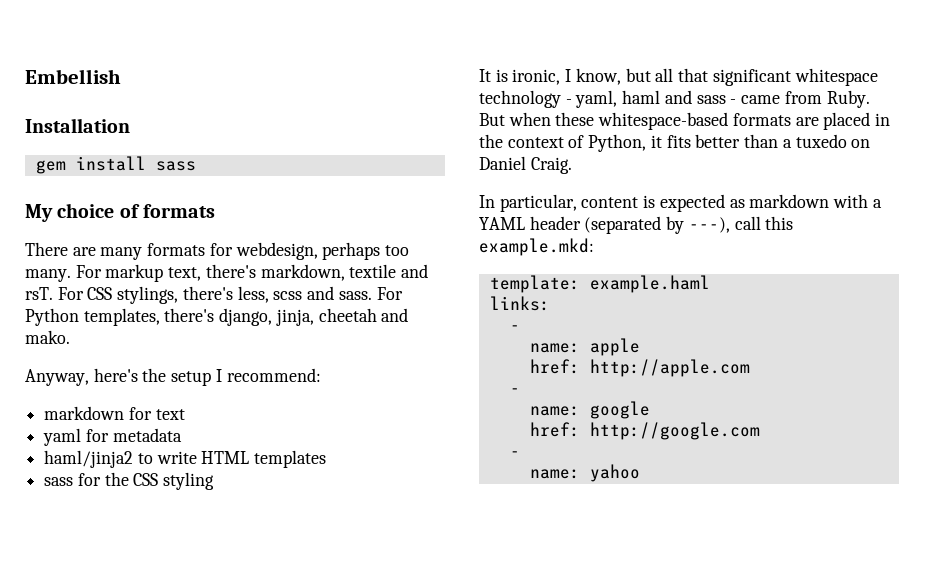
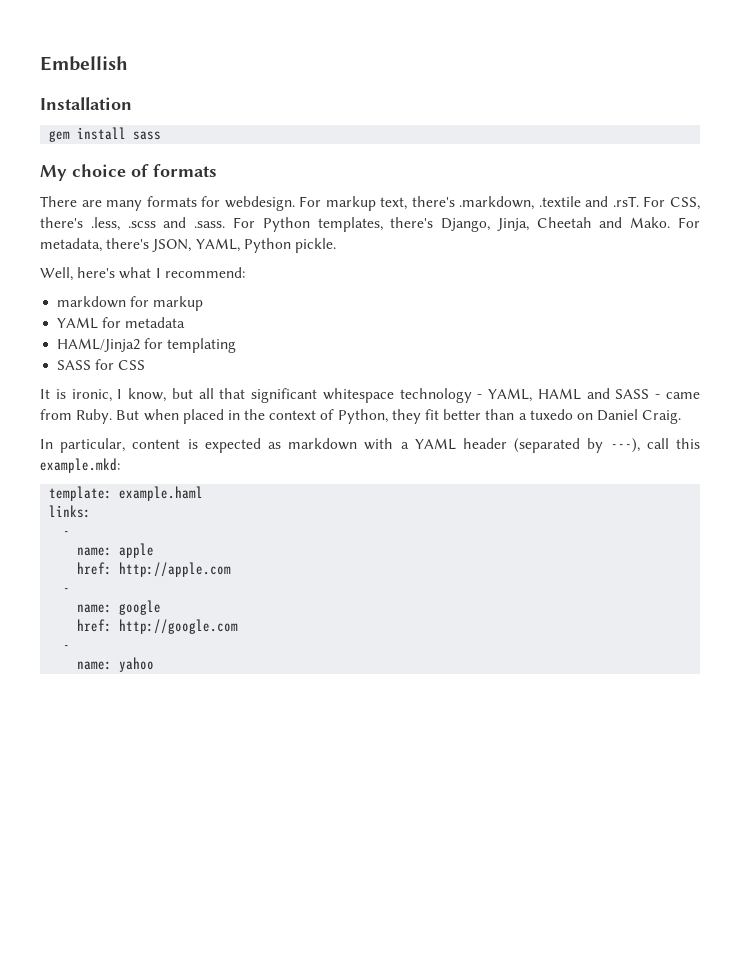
[235,242,410,260] [25,264,429,282] [25,286,403,304] [25,308,409,326] [25,330,70,344] [25,368,212,386] webdesign, perhaps too many. For markup text, there's markdown, textile and rsT. For CSS stylings, there's less, scss and sass. For Python templates, there's django, jinja, cheetah and mako. // Anyway, here's the setup -> [224,196,700,211] [40,217,701,232] [40,238,336,253] [40,267,152,281] webdesign. For markup text, there's .markdown, .textile and .rsT. For CSS, there's .less, .scss and .sass. For Python templates, there's Django, Jinja, Cheetah and Mako. For metadata, there's JSON, YAML, Python pickle. // Well, here's what
[155,409,185,420] [43,428,82,446] text // yaml -> [153,296,204,311] [57,317,99,329] markup // YAML
[44,450,327,468] [44,472,215,490] haml/jinja2 to write HTML templates // sass for the CSS styling -> [57,338,237,353] [57,359,146,370] HAML/Jinja2 for templating // SASS for CSS
[575,90,726,108] yaml, haml and sass -> [488,388,650,402] YAML, HAML and SASS
[555,112,819,130] these whitespace-based formats are -> (179, 415) none
[650,135,691,148] it fits -> [391,409,440,424] they fit

